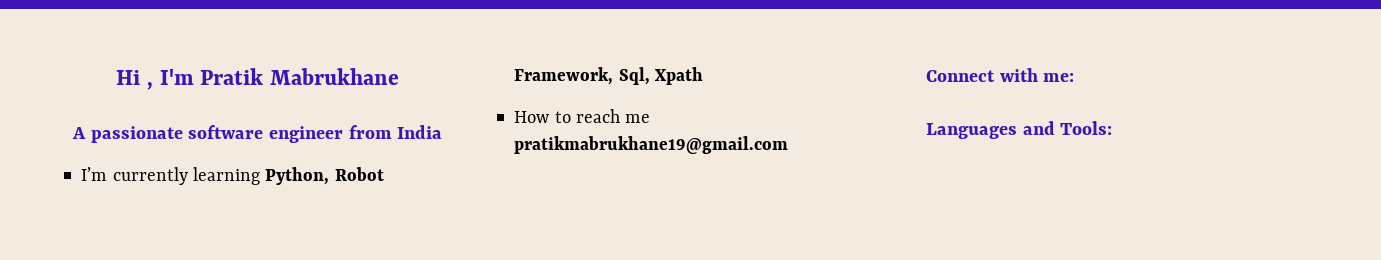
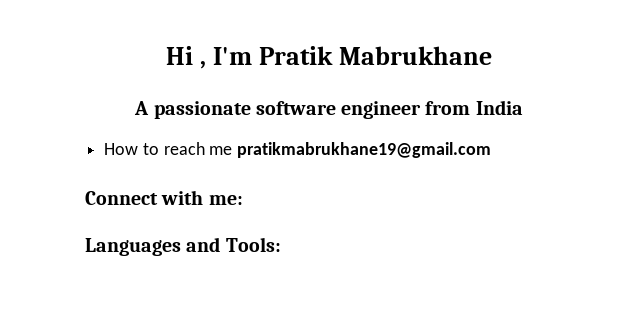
[81,167,384,185] [514,67,703,85] // I’m currently learning Python, Robot Framework, Sql, Xpath -> (523, 107) none

